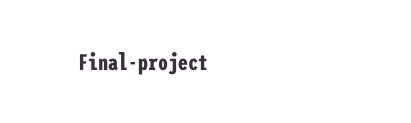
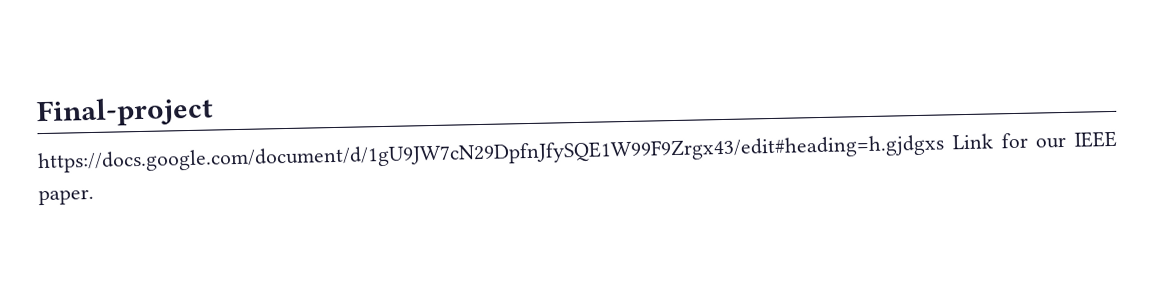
(208, 63) none -> [37,130,1117,174] [38,188,94,206] // https://docs.google.com/document/d/1gU9JW7cN29DpfnJfySQE1W99F9Zrgx43/edit#heading=h.gjdgxs Link for our IEEE paper.

